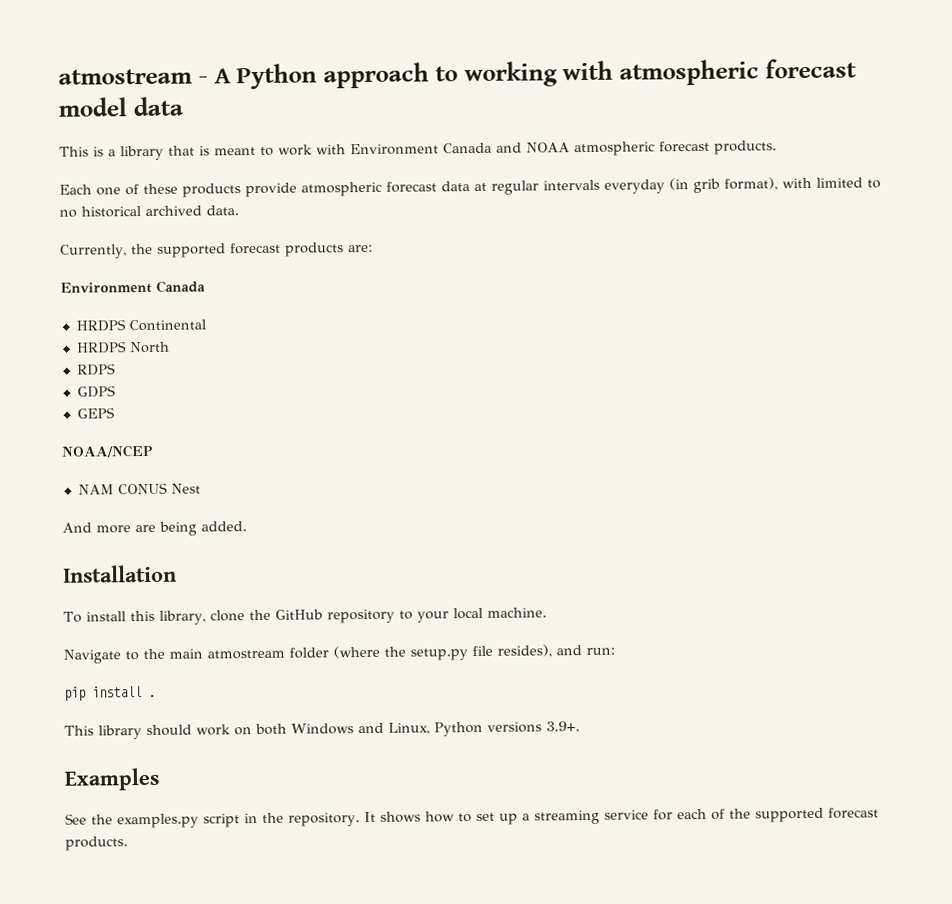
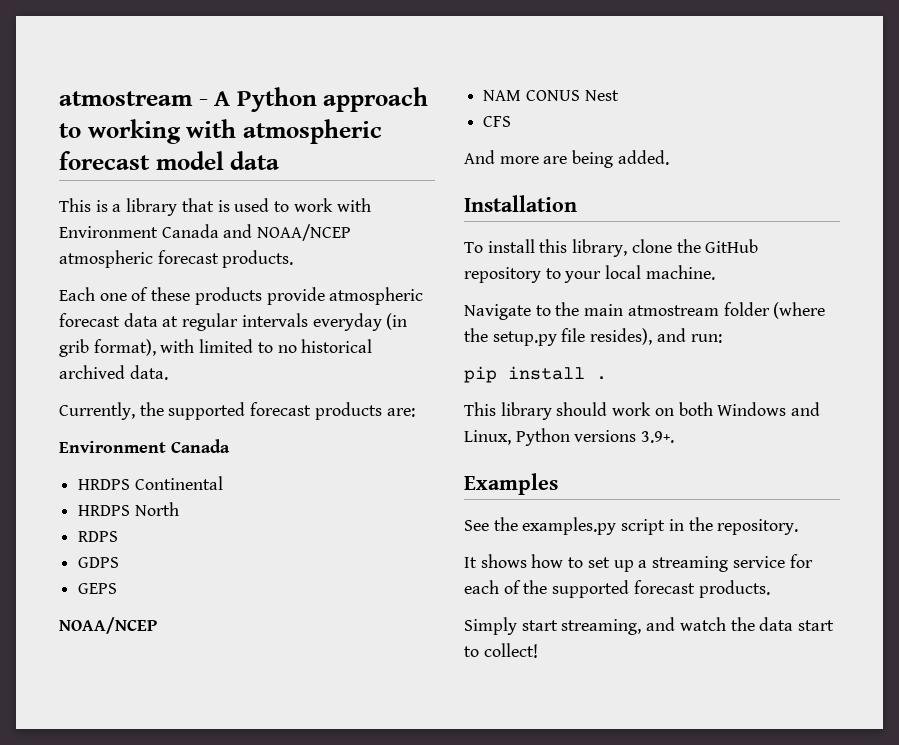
[214,146,256,156] meant -> [234,198,270,212] used
[526,142,570,153] NOAA -> [257,224,352,241] NOAA/NCEP
(201, 488) none -> [483,116,512,127] // CFS
(360, 819) none -> (799, 527) //
(128, 843) none -> [464,617,835,635] [464,643,538,658] // Simply start streaming, and watch the data start to collect!

